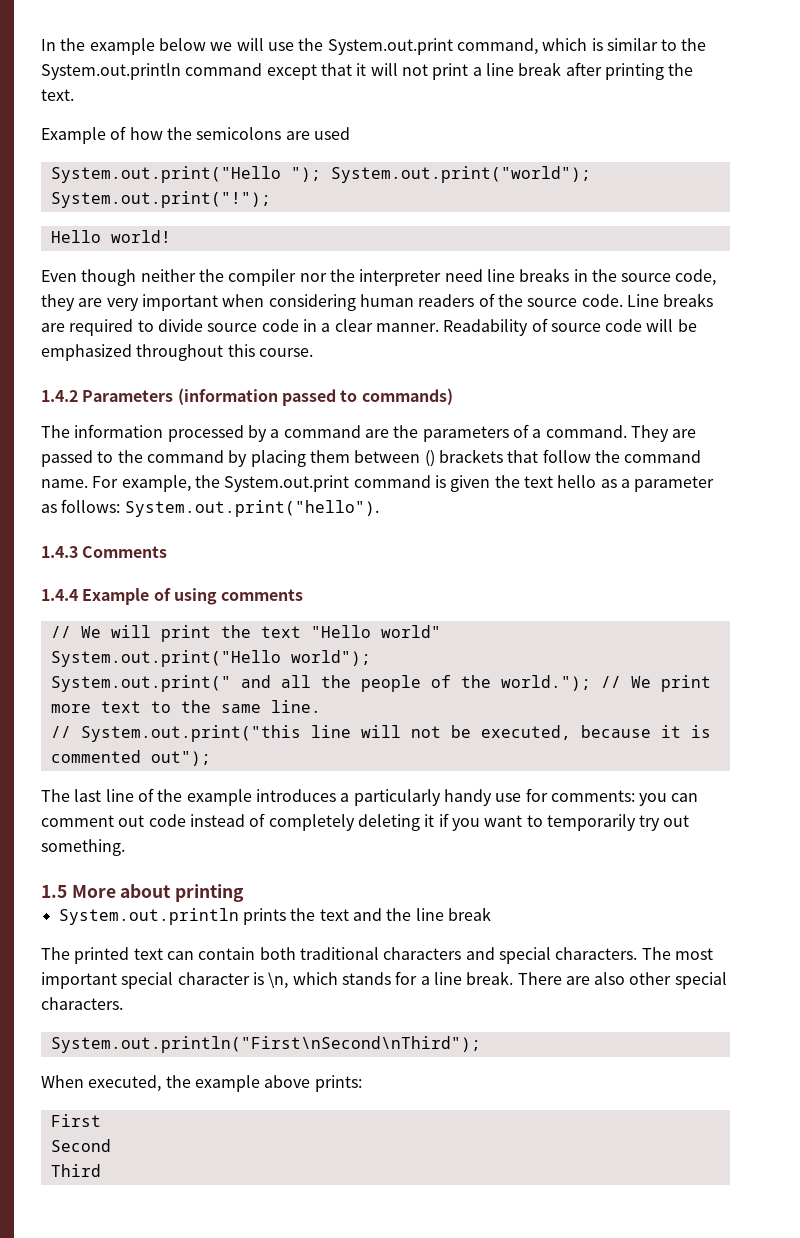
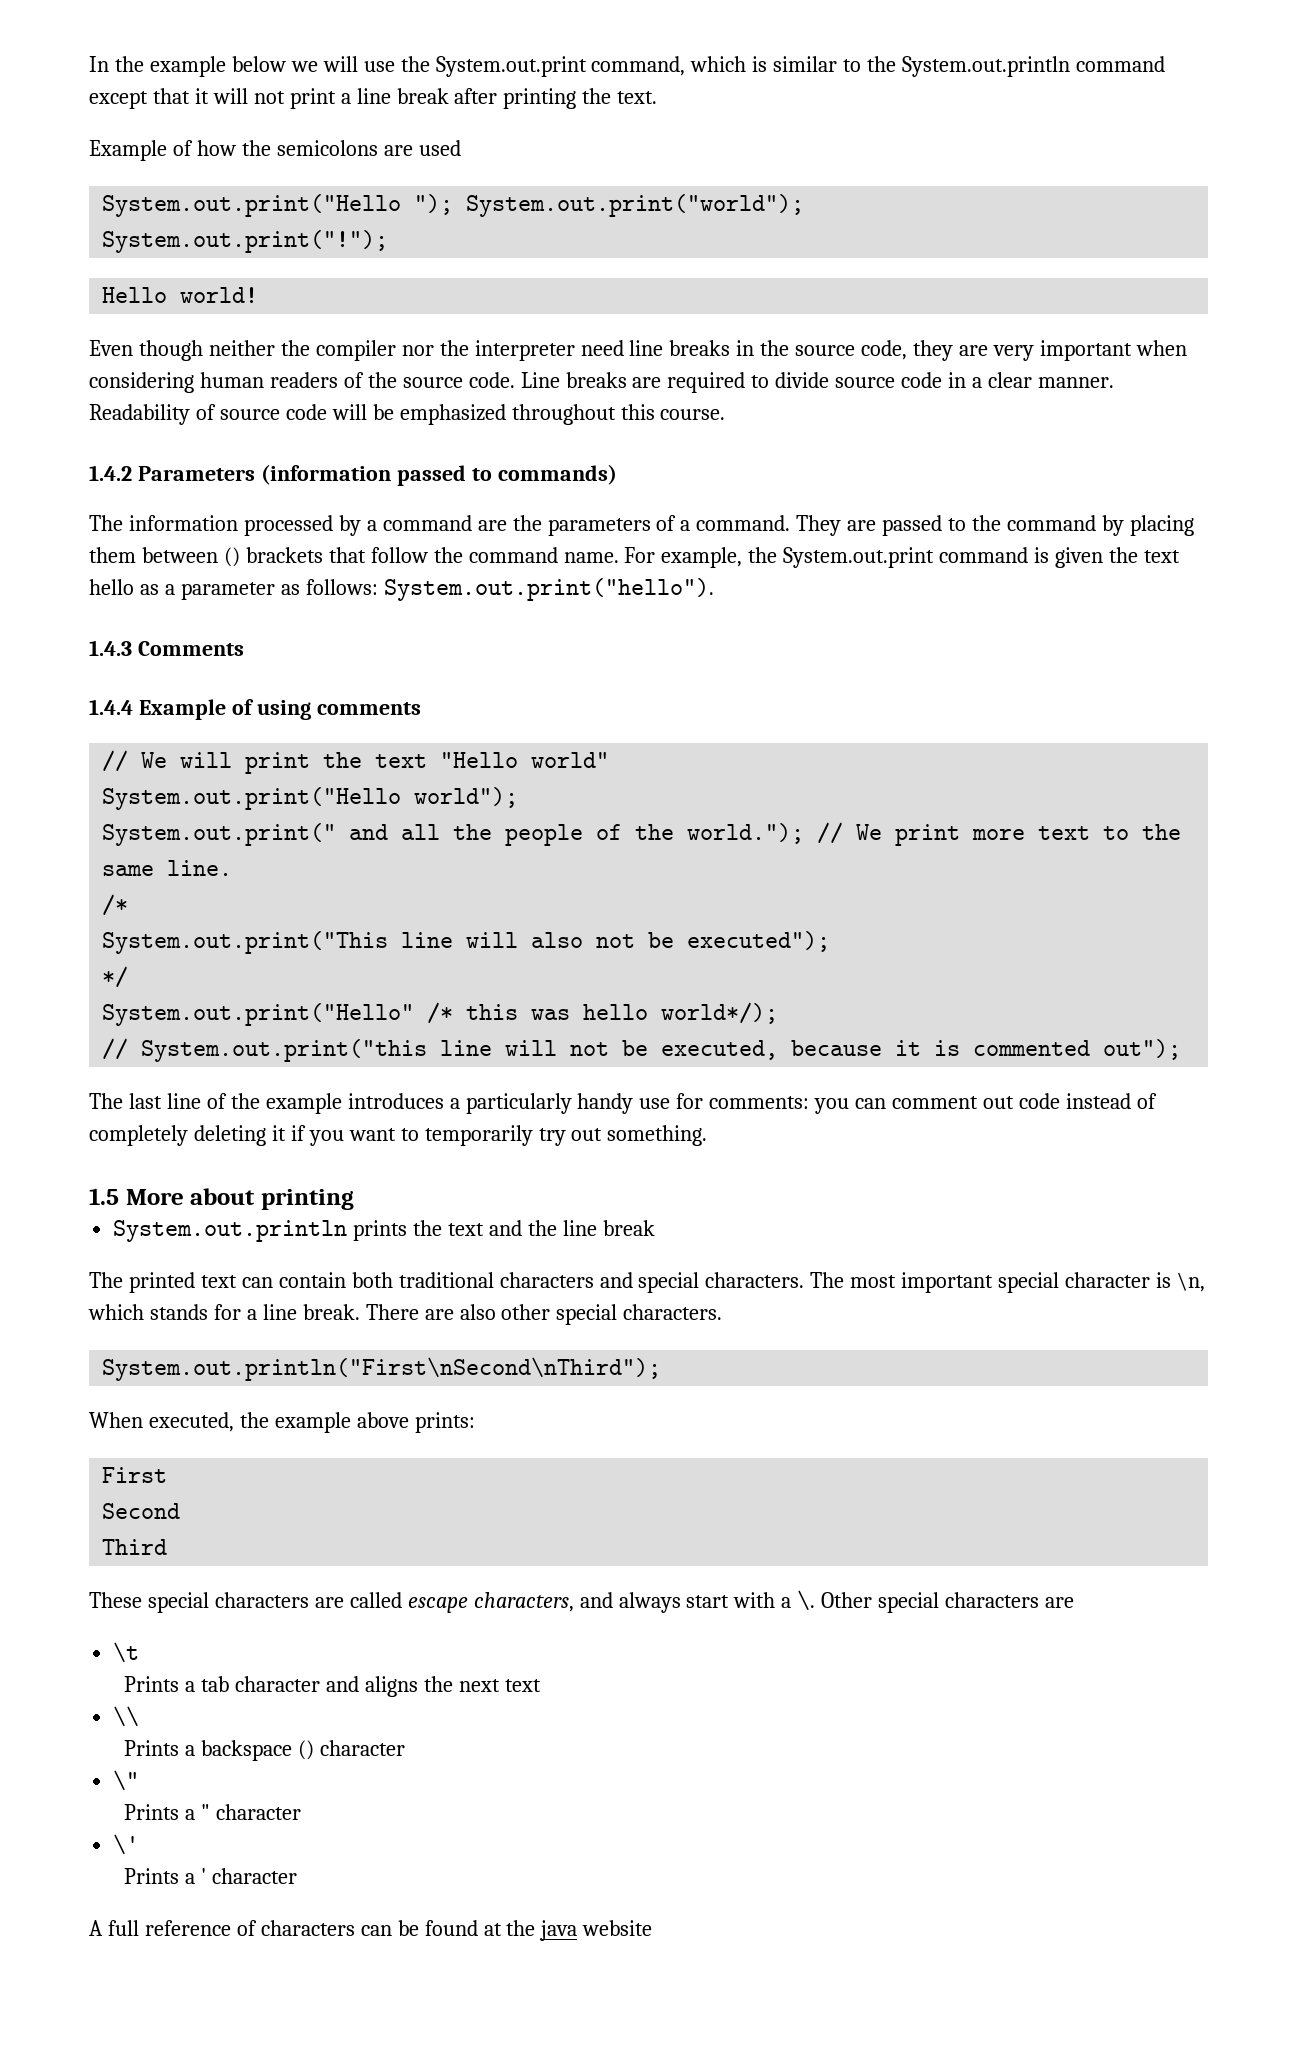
(321, 706) none -> [102,894,129,916] [102,931,831,954] [102,966,129,988] [102,1002,779,1026] // /* // System.out.print("This line will also not be executed"); // */ // System.out.print("Hello" /* this was hello world*/);
(101, 1170) none -> [89,1590,1075,1613] [113,1642,140,1663] [124,1676,541,1697] [113,1706,140,1727] [124,1740,406,1761] [113,1770,140,1791] [124,1804,302,1820] [113,1834,140,1855] [124,1868,298,1884] [89,1920,653,1941] // These special characters are called escape characters, and always start with a \. Other special characters are // \t // Prints a tab character and aligns the next text // \\ // Prints a backspace () character // \" // Prints a " character // \' // Prints a ' character // A full reference of characters can be found at the java website

